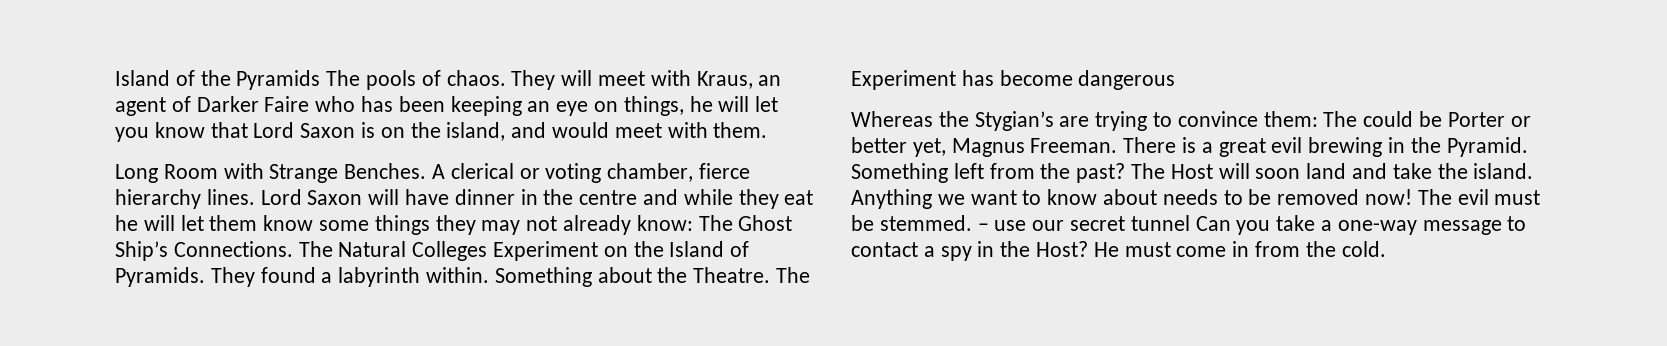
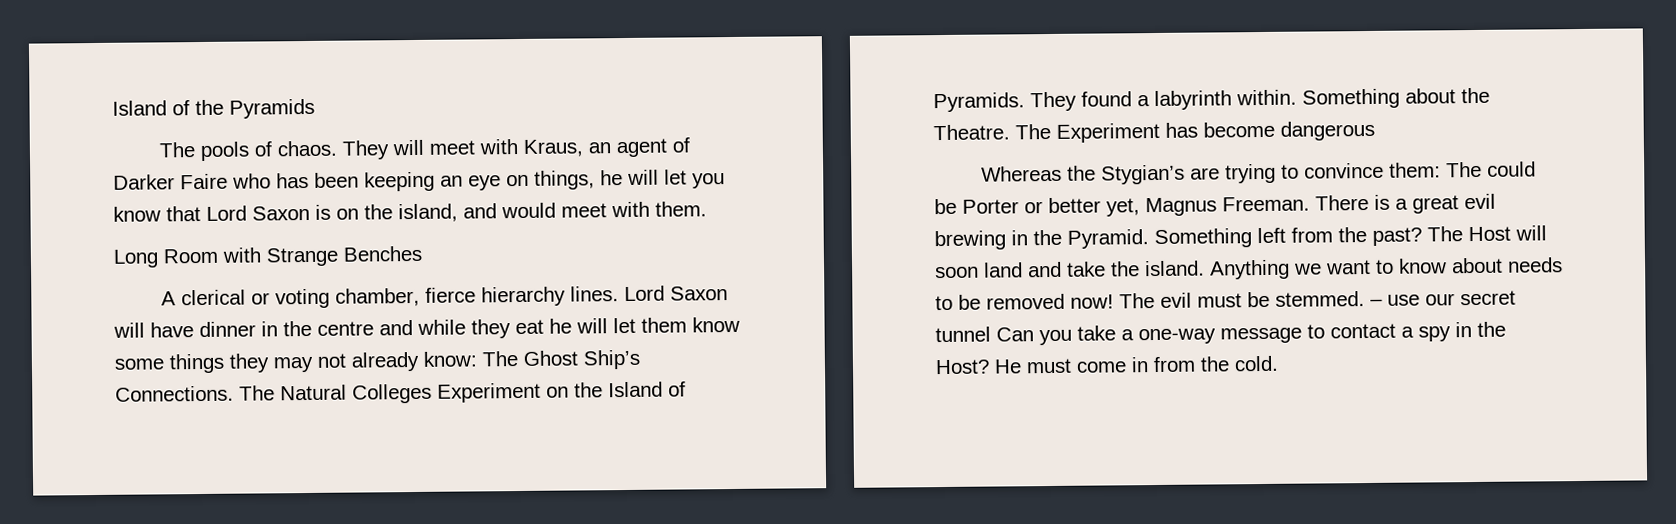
(321, 80) none -> (315, 108) //
[344,163,427,179] Benches. -> [343,245,422,262] Benches //

